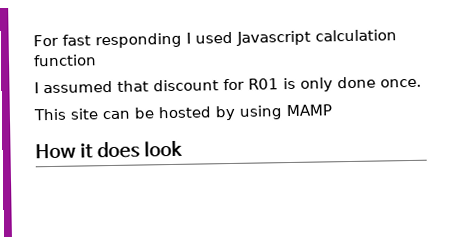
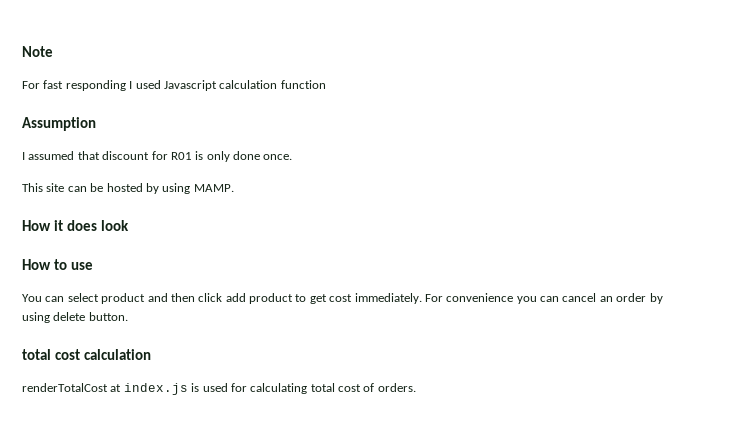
(33, 40) none -> [22,46,53,57] Note //
(97, 60) none -> [22,117,96,131] // Assumption
[286,104,332,117] MAMP -> [193,184,234,192] MAMP.
(183, 148) none -> [22,259,93,270] [22,293,663,304] [22,312,128,323] [22,349,151,360] [22,383,416,395] // How to use // You can select product and then click add product to get cost immediately. For convenience you can cancel an order by using delete button. // total cost calculation // renderTotalCost at index.js is used for calculating total cost of orders.

